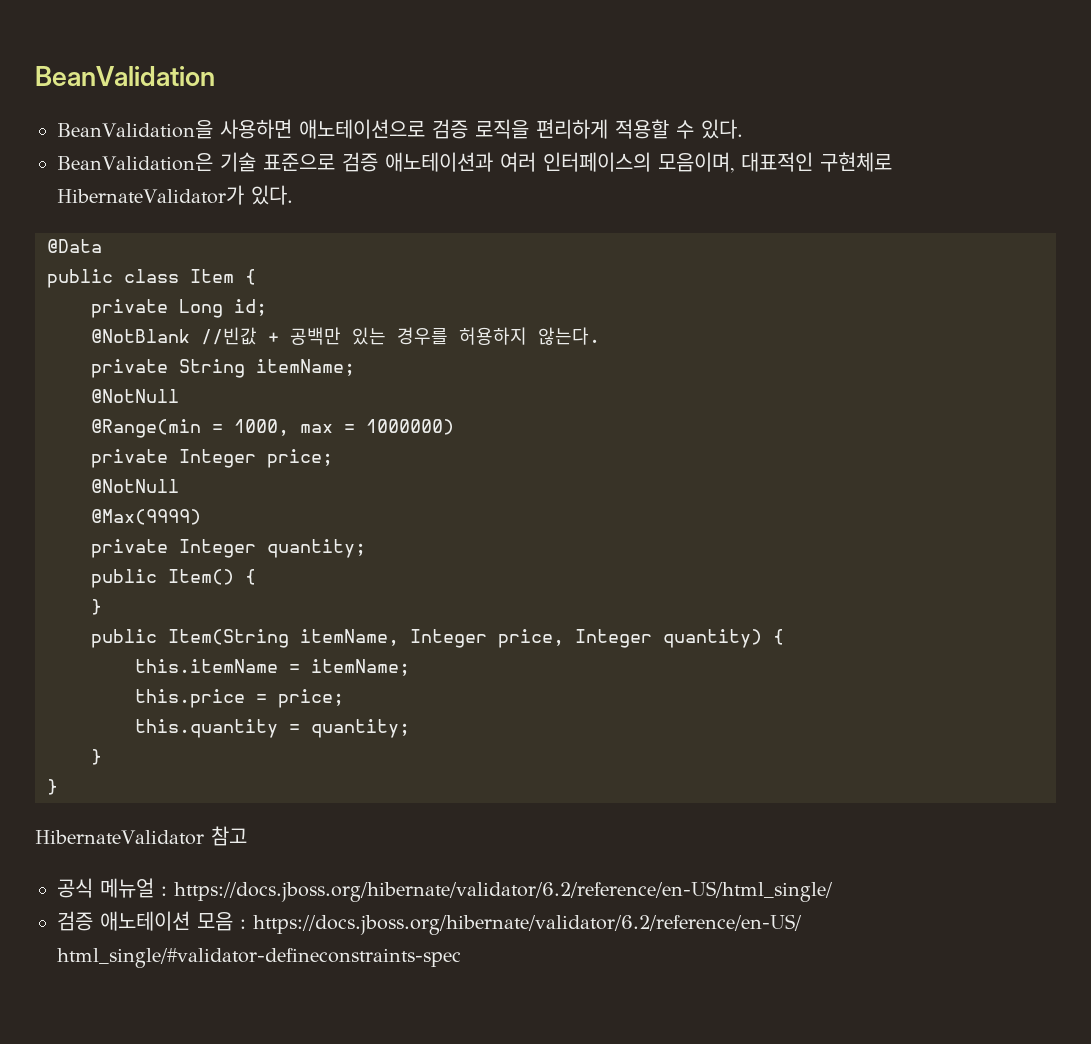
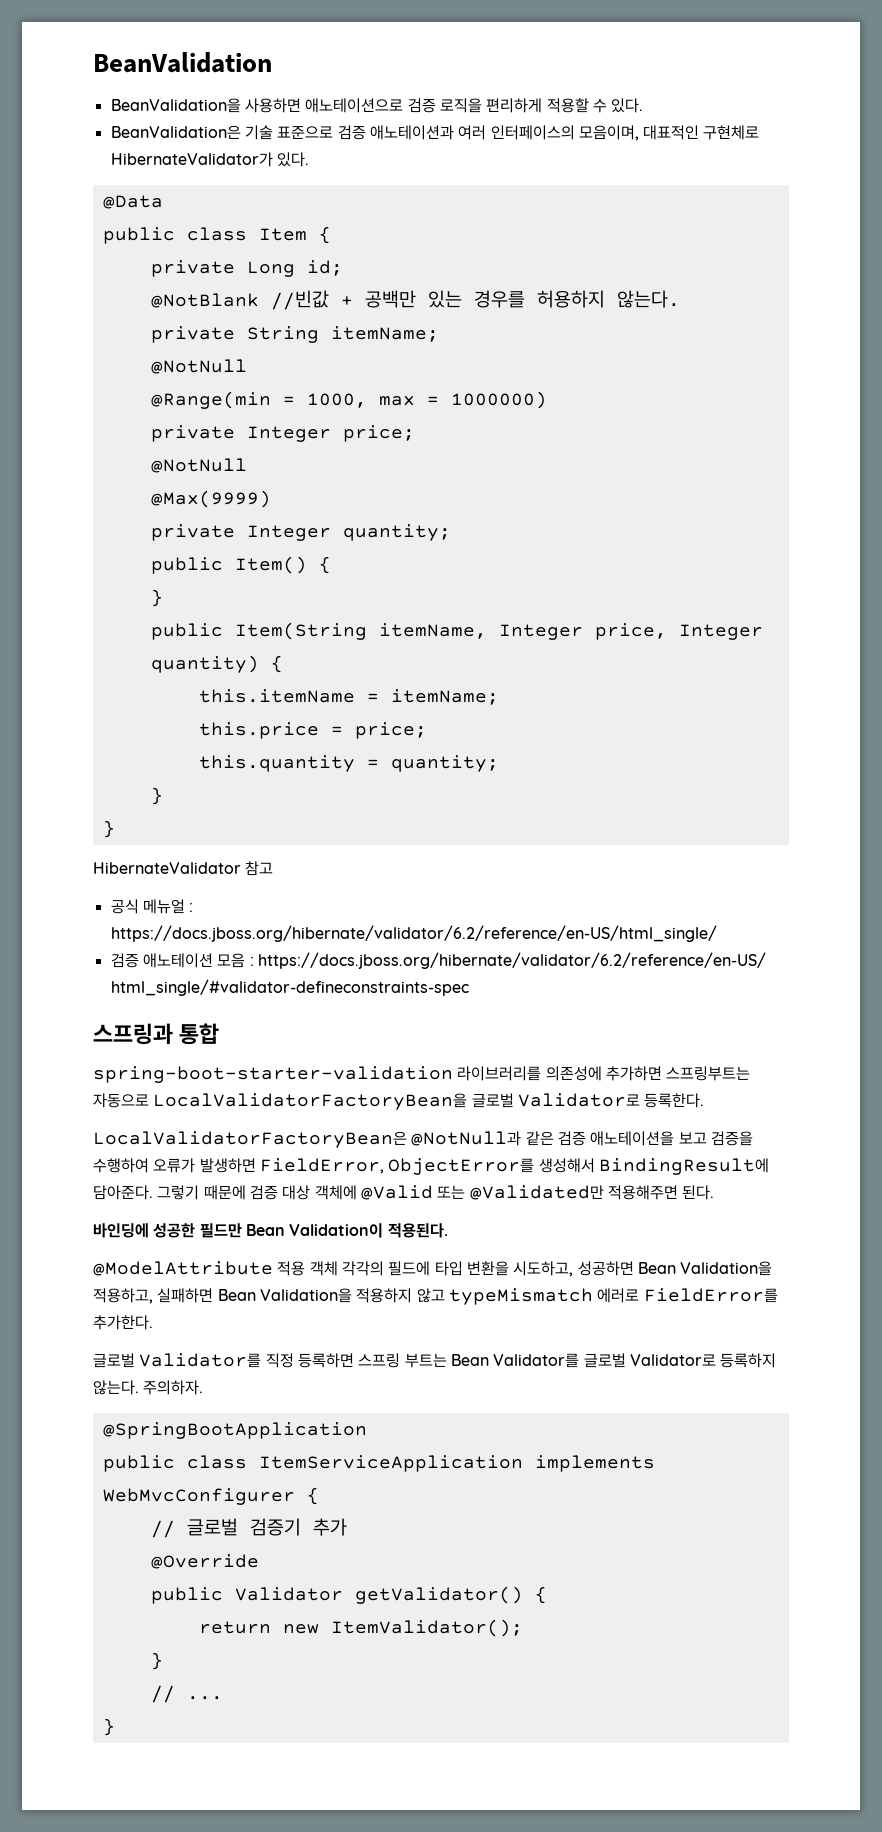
(461, 958) none -> [93,1023,220,1045] [93,1066,751,1083] [93,1093,705,1110] [93,1131,753,1148] [93,1158,769,1175] [93,1185,715,1200] [93,1223,448,1238] [93,1261,773,1277] [93,1288,778,1305] [93,1315,153,1330] [93,1353,777,1368] [93,1380,204,1395] [102,1422,367,1439] [102,1455,655,1472] [102,1487,319,1505] [150,1518,347,1538] [150,1554,259,1569] [150,1586,547,1604] [198,1619,523,1637] [150,1652,163,1670] [150,1685,223,1703] [102,1718,115,1736] // 스프링과 통합 // spring-boot-starter-validation 라이브러리를 의존성에 추가하면 스프링부트는 자동으로 LocalValidatorFactoryBean을 글로벌 Validator로 등록한다. // LocalValidatorFactoryBean은 @NotNull과 같은 검증 애노테이션을 보고 검증을 수행하여 오류가 발생하면 FieldError, ObjectError를 생성해서 BindingResult에 담아준다. 그렇기 때문에 검증 대상 객체에 @Valid 또는 @Validated만 적용해주면 된다. // 바인딩에 성공한 필드만 Bean Validation이 적용된다. // @ModelAttribute 적용 객체 각각의 필드에 타입 변환을 시도하고, 성공하면 Bean Validation을 적용하고, 실패하면 Bean Validation을 적용하지 않고 typeMismatch 에러로 FieldError를 추가한다. // 글로벌 Validator를 직정 등록하면 스프링 부트는 Bean Validator를 글로벌 Validator로 등록하지 않는다. 주의하자. // @SpringBootApplication // public class ItemServiceApplication implements WebMvcConfigurer { // // 글로벌 검증기 추가 // @Override // public Validator getValidator() { // return new ItemValidator(); // } // // ... // }

